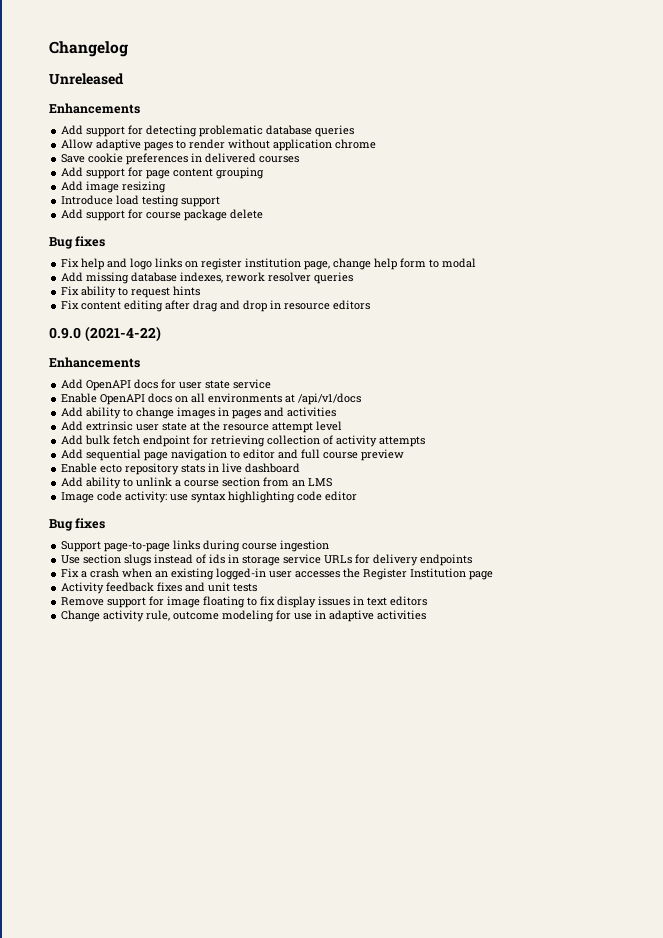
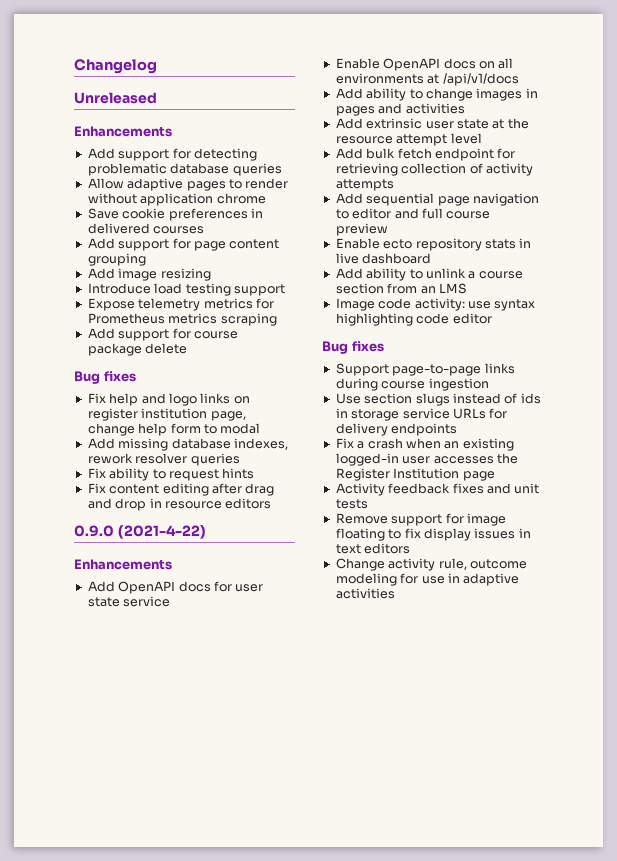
(221, 201) none -> [87,298,274,311] [87,313,277,326] // Expose telemetry metrics for Prometheus metrics scraping

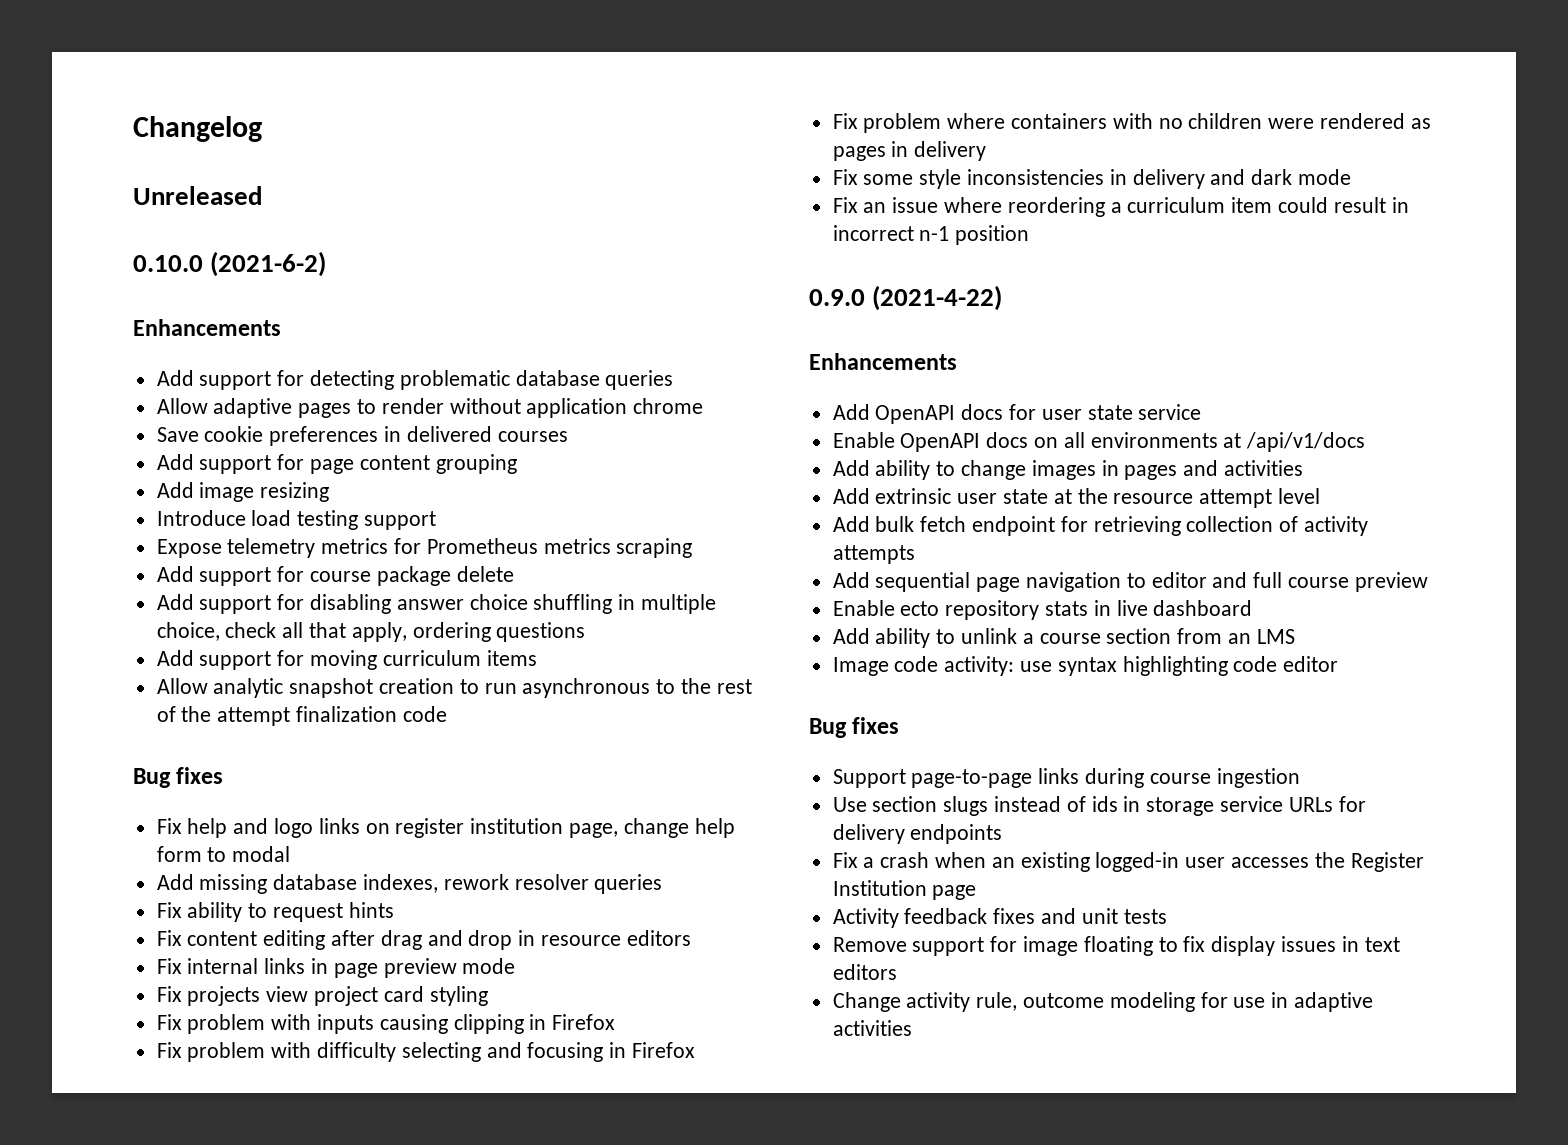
(157, 98) none -> [133,251,327,277] // 0.10.0 (2021-6-2)
(188, 348) none -> [156,594,717,614] [156,622,586,642] [156,650,537,670] [156,678,752,698] [156,706,447,726] // Add support for disabling answer choice shuffling in multiple choice, check all that apply, ordering questions // Add support for moving curriculum items // Allow analytic snapshot creation to run asynchronous to the rest of the attempt finalization code
(272, 503) none -> [156,958,516,978] [156,986,488,1006] [156,1014,616,1034] [156,1042,696,1062] [832,113,1431,133] [832,141,987,161] [832,169,1352,189] [832,197,1409,217] [832,225,1030,245] // Fix internal links in page preview mode // Fix projects view project card styling // Fix problem with inputs causing clipping in Firefox // Fix problem with difficulty selecting and focusing in Firefox // Fix problem where containers with no children were rendered as pages in delivery // Fix some style inconsistencies in delivery and dark mode // Fix an issue where reordering a curriculum item could result in incorrect n-1 position

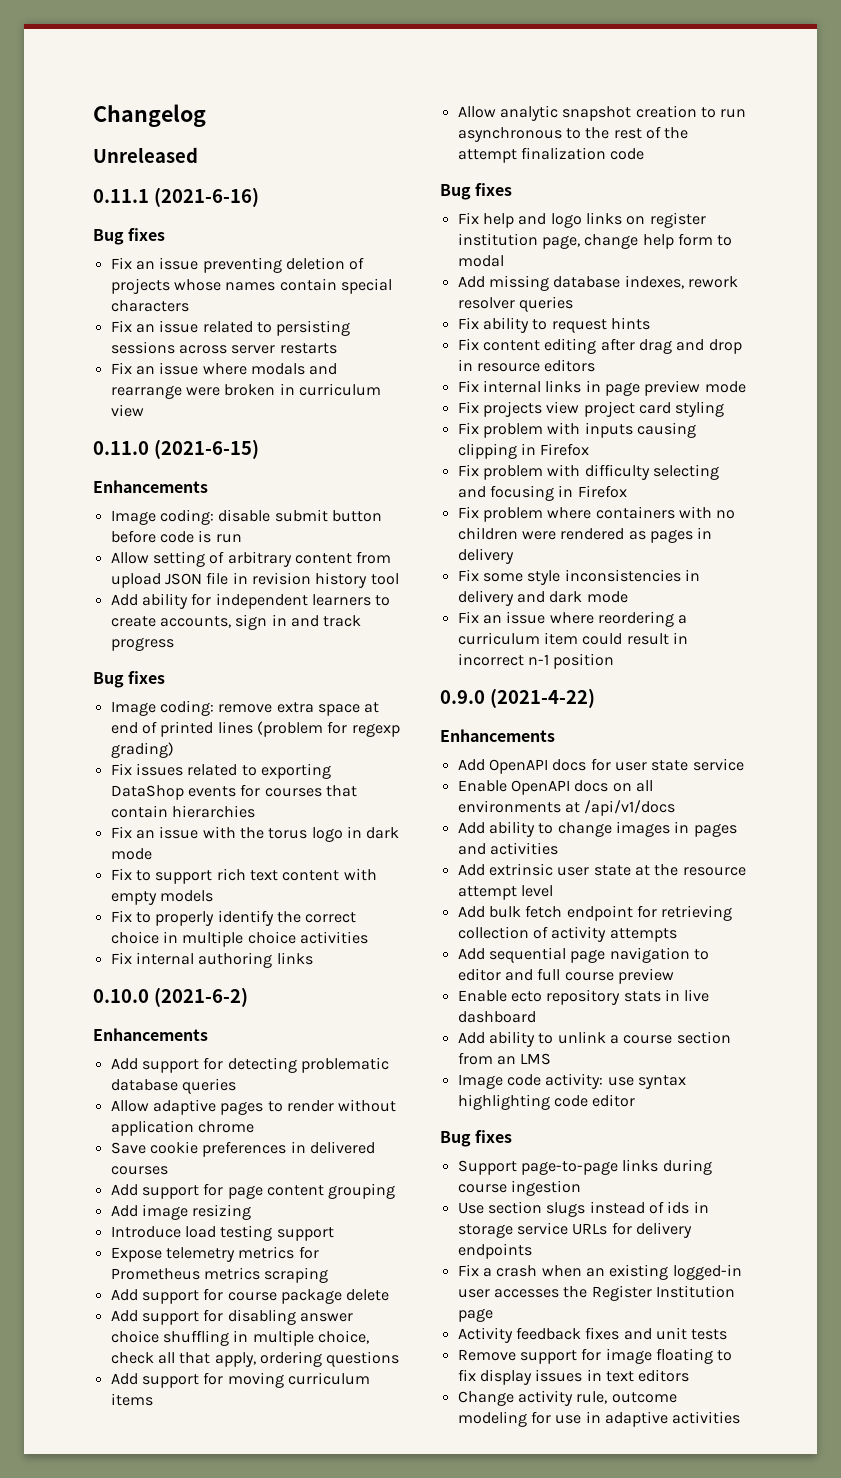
(262, 195) none -> [93,187,259,207] [93,228,166,245] [110,257,365,273] [110,278,392,294] [110,300,189,312] [110,320,351,336] [110,341,337,354] [110,362,338,375] [110,383,381,399] [110,404,144,417] [93,439,259,459] [93,480,208,493] [110,509,382,525] [110,530,242,543] [110,551,392,567] [110,572,399,588] [110,593,391,609] [110,614,362,630] [110,637,174,651] [93,671,166,688] [110,700,380,716] [110,721,400,737] [110,742,174,758] [110,763,331,779] [110,784,357,800] [110,805,255,818] [110,826,400,842] [110,848,152,860] [110,868,377,884] [110,890,213,905] [110,910,357,926] [110,931,368,947] [110,952,313,968] // 0.11.1 (2021-6-16) // Bug fixes // Fix an issue preventing deletion of projects whose names contain special characters // Fix an issue related to persisting sessions across server restarts // Fix an issue where modals and rearrange were broken in curriculum view // 0.11.0 (2021-6-15) // Enhancements // Image coding: disable submit button before code is run // Allow setting of arbitrary content from upload JSON file in revision history tool // Add ability for independent learners to create accounts, sign in and track progress // Bug fixes // Image coding: remove extra space at end of printed lines (problem for regexp grading) // Fix issues related to exporting DataShop events for courses that contain hierarchies // Fix an issue with the torus logo in dark mode // Fix to support rich text content with empty models // Fix to properly identify the correct choice in multiple choice activities // Fix internal authoring links

